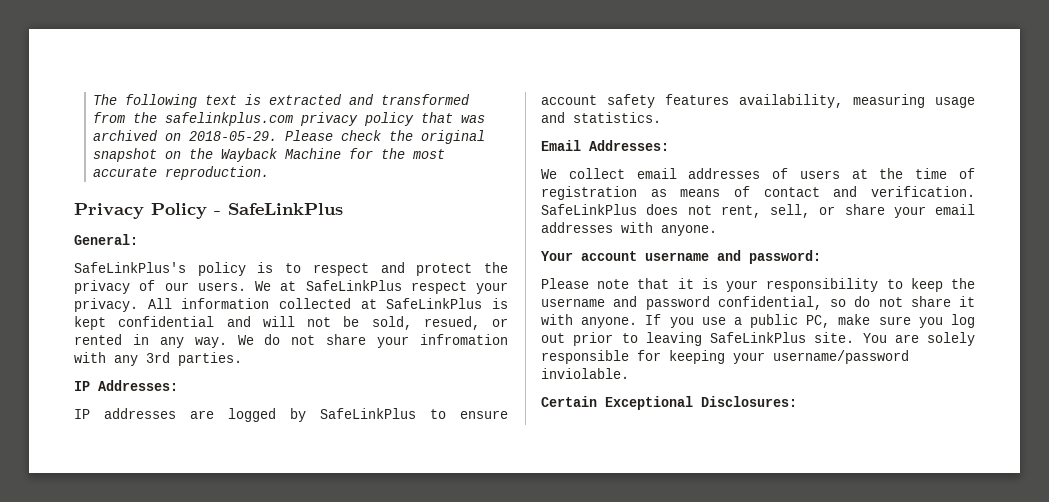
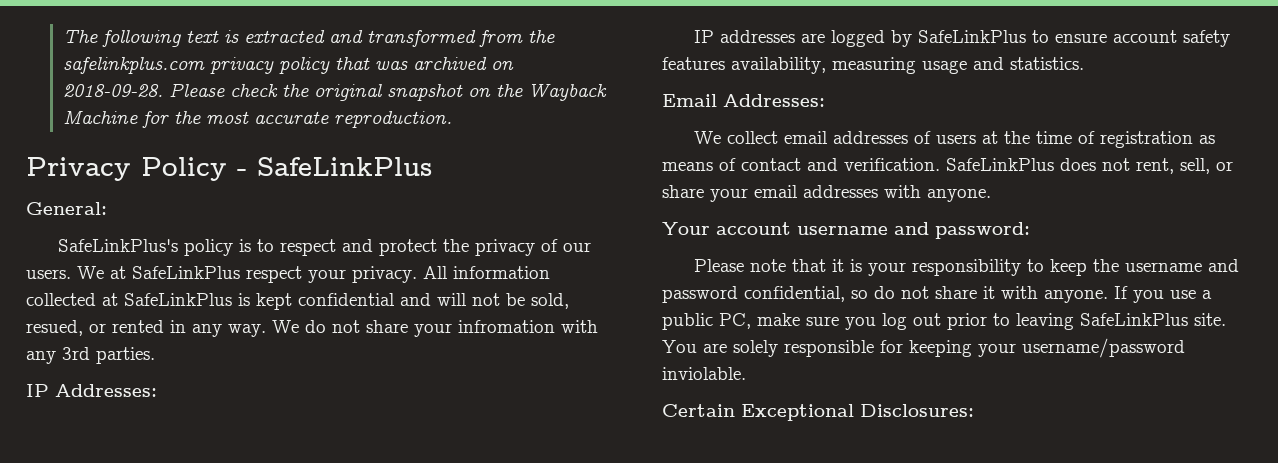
[189,131,278,141] 2018-05-29. -> [63,84,164,97] 2018-09-28.

